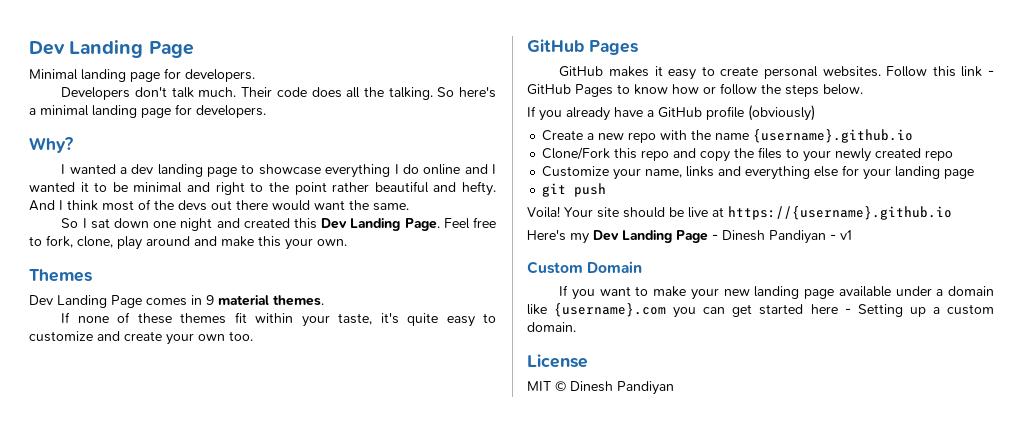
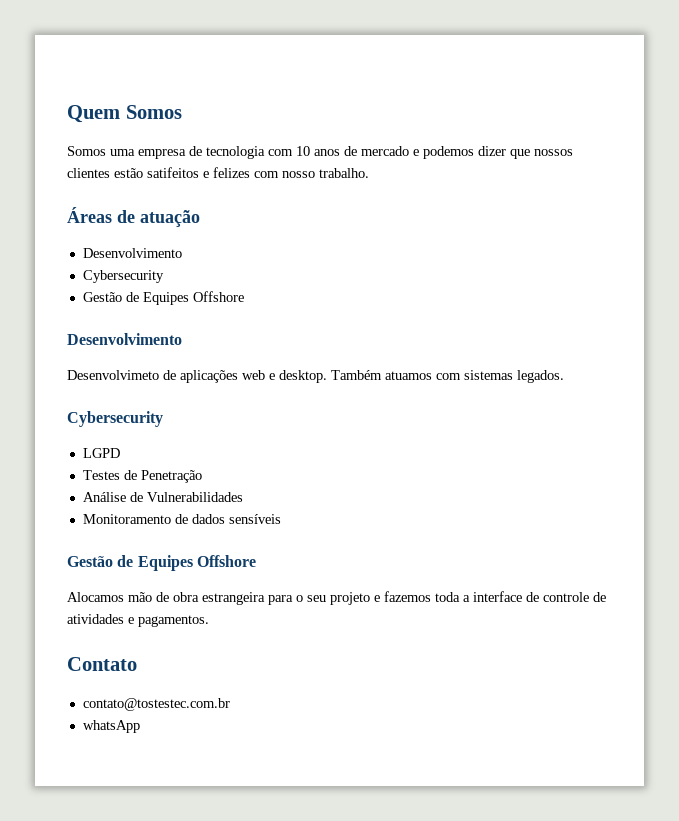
[29,40,194,58] [29,68,255,82] [61,87,497,100] [29,104,266,118] [29,137,73,153] [61,164,497,178] [29,181,497,196] [29,199,409,211] [61,217,496,231] [29,235,347,250] [29,269,92,282] [29,295,324,308] [61,312,497,327] [29,331,253,345] [527,39,638,55] [559,66,994,80] [527,83,863,97] [527,105,815,121] [542,129,914,143] [542,147,954,162] [542,165,975,180] [542,183,607,197] [527,206,952,220] [527,230,852,244] [527,261,643,274] [559,285,994,300] [527,303,994,318] [527,322,576,332] [527,354,588,368] [527,381,674,395] Dev Landing Page // Minimal landing page for developers. // Developers don't talk much. Their code does all the talking. So here's a minimal landing page for developers. // Why? // I wanted a dev landing page to showcase everything I do online and I wanted it to be minimal and right to the point rather beautiful and hefty. And I think most of the devs out there would want the same. // So I sat down one night and created this Dev Landing Page. Feel free to fork, clone, play around and make this your own. // Themes // Dev Landing Page comes in 9 material themes. // If none of these themes fit within your taste, it's quite easy to customize and create your own too. // GitHub Pages // GitHub makes it easy to create personal websites. Follow this link - GitHub Pages to know how or follow the steps below. // If you already have a GitHub profile (obviously) // Create a new repo with the name {username}.github.io // Clone/Fork this repo and copy the files to your newly created repo // Customize your name, links and everything else for your landing page // git push // Voila! Your site should be live at https://{username}.github.io // Here's my Dev Landing Page - Dinesh Pandiyan - v1 // Custom Domain // If you want to make your new landing page available under a domain like {username}.com you can get started here - Setting up a custom domain. // License // MIT © Dinesh Pandiyan -> [67,105,182,123] [67,146,573,159] [67,167,369,178] [67,207,200,227] [82,248,182,258] [82,270,164,283] [82,291,244,305] [67,333,182,345] [67,370,564,383] [67,411,163,427] [82,448,120,458] [82,470,202,483] [82,492,243,502] [82,514,281,524] [67,555,256,571] [67,591,606,605] [67,614,209,627] [67,657,137,671] [82,698,230,711] [82,720,140,733] Quem Somos // Somos uma empresa de tecnologia com 10 anos de mercado e podemos dizer que nossos clientes estão satifeitos e felizes com nosso trabalho. // Áreas de atuação // Desenvolvimento // Cybersecurity // Gestão de Equipes Offshore // Desenvolvimento // Desenvolvimeto de aplicações web e desktop. Também atuamos com sistemas legados. // Cybersecurity // LGPD // Testes de Penetração // Análise de Vulnerabilidades // Monitoramento de dados sensíveis // Gestão de Equipes Offshore // Alocamos mão de obra estrangeira para o seu projeto e fazemos toda a interface de controle de atividades e pagamentos. // Contato // contato@tostestec.com.br // whatsApp

